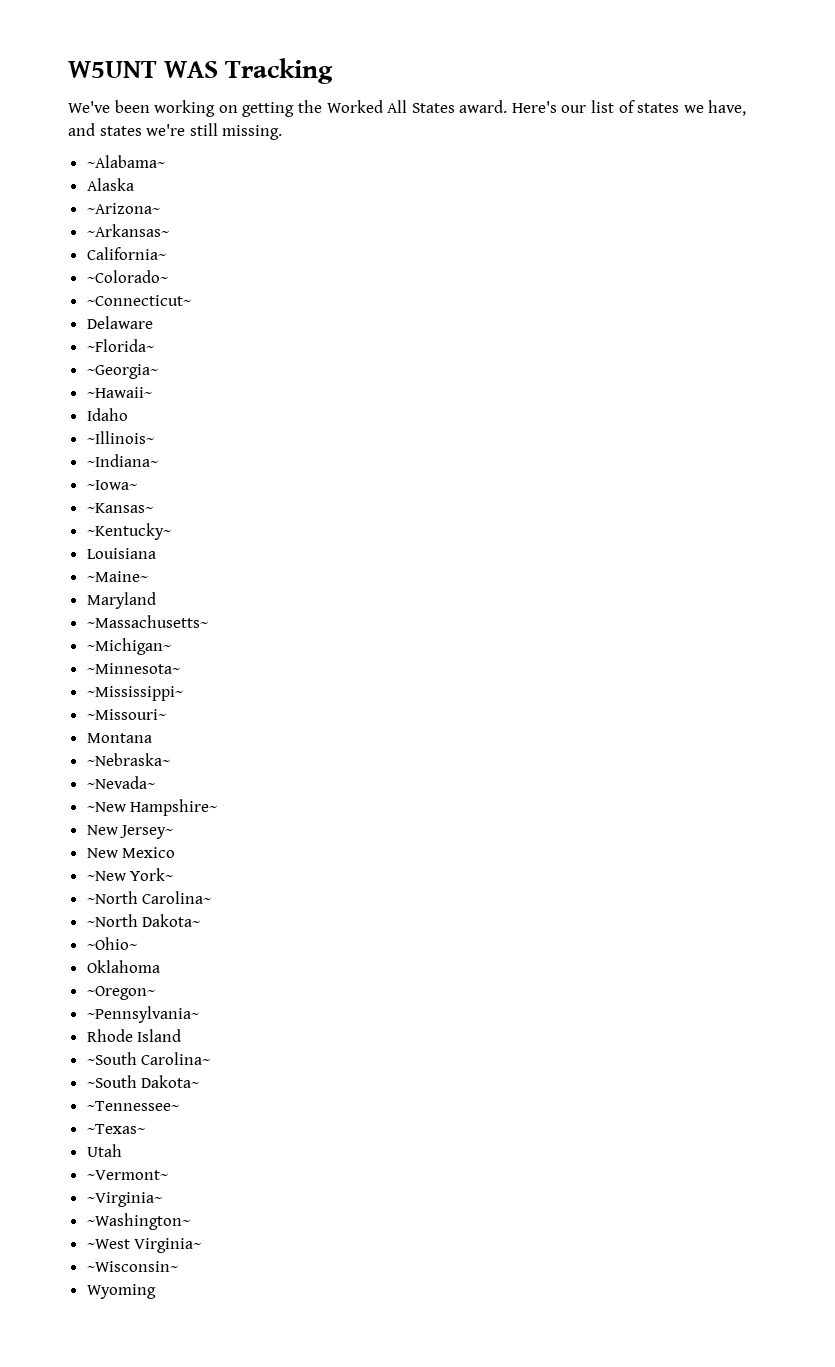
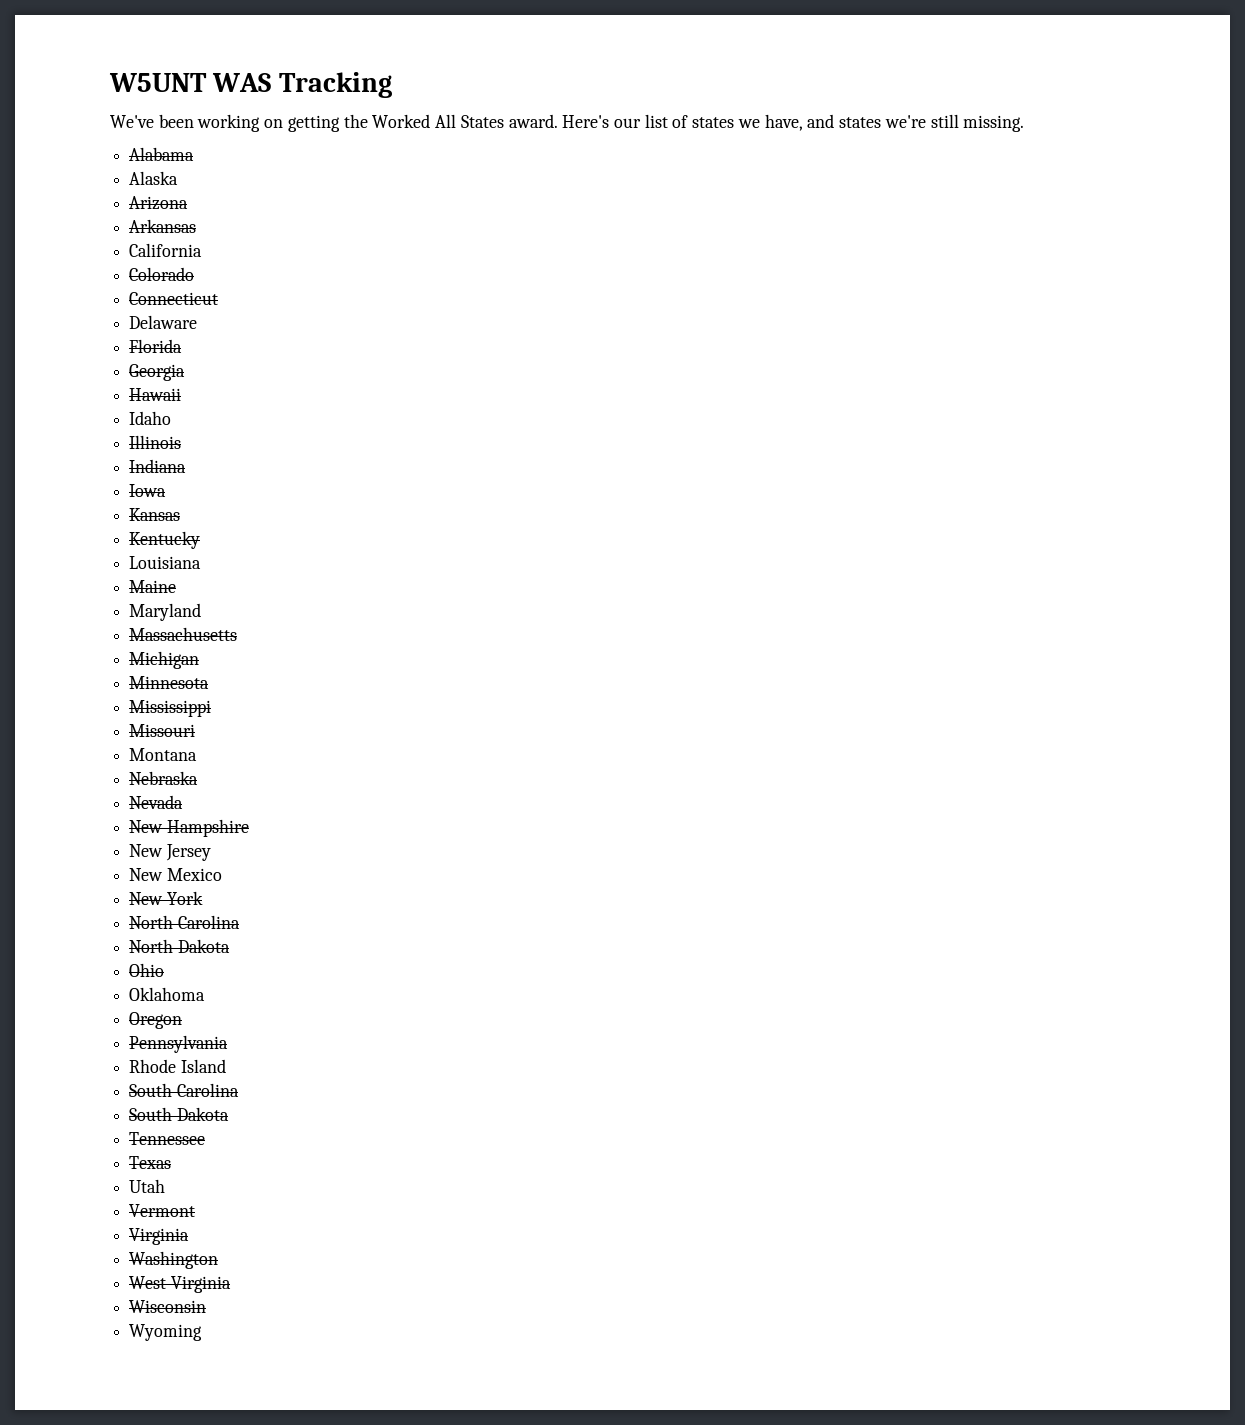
[86,155,165,168] ~Alabama~ -> [129,147,195,161] Alabama
[86,203,160,214] [86,224,169,237] [86,247,166,260] [86,270,168,283] [86,295,191,306] [86,316,153,329] [86,339,154,352] [86,364,158,379] [86,387,152,398] [86,408,128,421] [86,431,154,444] [86,454,158,467] [86,480,137,490] [86,503,153,513] [86,523,171,540] ~Arizona~ // ~Arkansas~ // California~ // ~Colorado~ // ~Connecticut~ // Delaware // ~Florida~ // ~Georgia~ // ~Hawaii~ // Idaho // ~Illinois~ // ~Indiana~ // ~Iowa~ // ~Kansas~ // ~Kentucky~ -> [129,196,189,210] [129,219,197,233] [129,243,203,257] [129,267,195,281] [129,292,219,305] [129,315,198,329] [129,339,183,353] [129,364,186,381] [129,388,182,401] [129,411,172,425] [129,435,182,449] [129,459,187,473] [129,484,167,497] [129,508,181,521] [129,531,201,549] Arizona // Arkansas // California // Colorado // Connecticut // Delaware // Florida // Georgia // Hawaii // Idaho // Illinois // Indiana // Iowa // Kansas // Kentucky
[86,571,148,582] ~Maine~ -> [129,580,177,593] Maine
[86,615,208,628] [86,638,171,655] [86,663,180,674] [86,686,183,701] [86,709,166,720] [86,733,152,743] [86,753,170,766] [86,776,155,789] [86,799,218,816] [86,825,174,839] [86,847,176,858] [86,868,174,881] [86,891,212,904] [86,914,201,927] [86,937,137,950] ~Massachusetts~ // ~Michigan~ // ~Minnesota~ // ~Mississippi~ // ~Missouri~ // Montana // ~Nebraska~ // ~Nevada~ // ~New Hampshire~ // New Jersey~ // New Mexico // ~New York~ // ~North Carolina~ // ~North Dakota~ // ~Ohio~ -> [129,627,238,641] [129,651,200,669] [129,676,210,689] [129,700,212,717] [129,724,196,737] [129,748,198,761] [129,771,199,785] [129,795,184,809] [129,819,249,837] [129,844,211,861] [129,868,222,881] [129,891,203,905] [129,915,240,929] [129,939,230,953] [129,963,165,977] Massachusetts // Michigan // Minnesota // Mississippi // Missouri // Montana // Nebraska // Nevada // New Hampshire // New Jersey // New Mexico // New York // North Carolina // North Dakota // Ohio
[86,986,155,1000] [86,1006,199,1023] ~Oregon~ // ~Pennsylvania~ -> [129,1012,183,1029] [129,1035,229,1053] Oregon // Pennsylvania
[86,1052,211,1065] [86,1075,200,1088] [86,1101,179,1111] [86,1124,145,1134] [86,1144,122,1157] [86,1170,168,1180] [86,1192,162,1207] [86,1213,190,1230] [86,1238,202,1253] [86,1261,178,1272] ~South Carolina~ // ~South Dakota~ // ~Tennessee~ // ~Texas~ // Utah // ~Vermont~ // ~Virginia~ // ~Washington~ // ~West Virginia~ // ~Wisconsin~ -> [129,1083,239,1097] [129,1107,229,1121] [129,1132,206,1145] [129,1156,172,1169] [129,1179,166,1193] [129,1204,196,1217] [129,1228,190,1245] [129,1251,219,1269] [129,1276,231,1293] [129,1300,207,1313] South Carolina // South Dakota // Tennessee // Texas // Utah // Vermont // Virginia // Washington // West Virginia // Wisconsin

